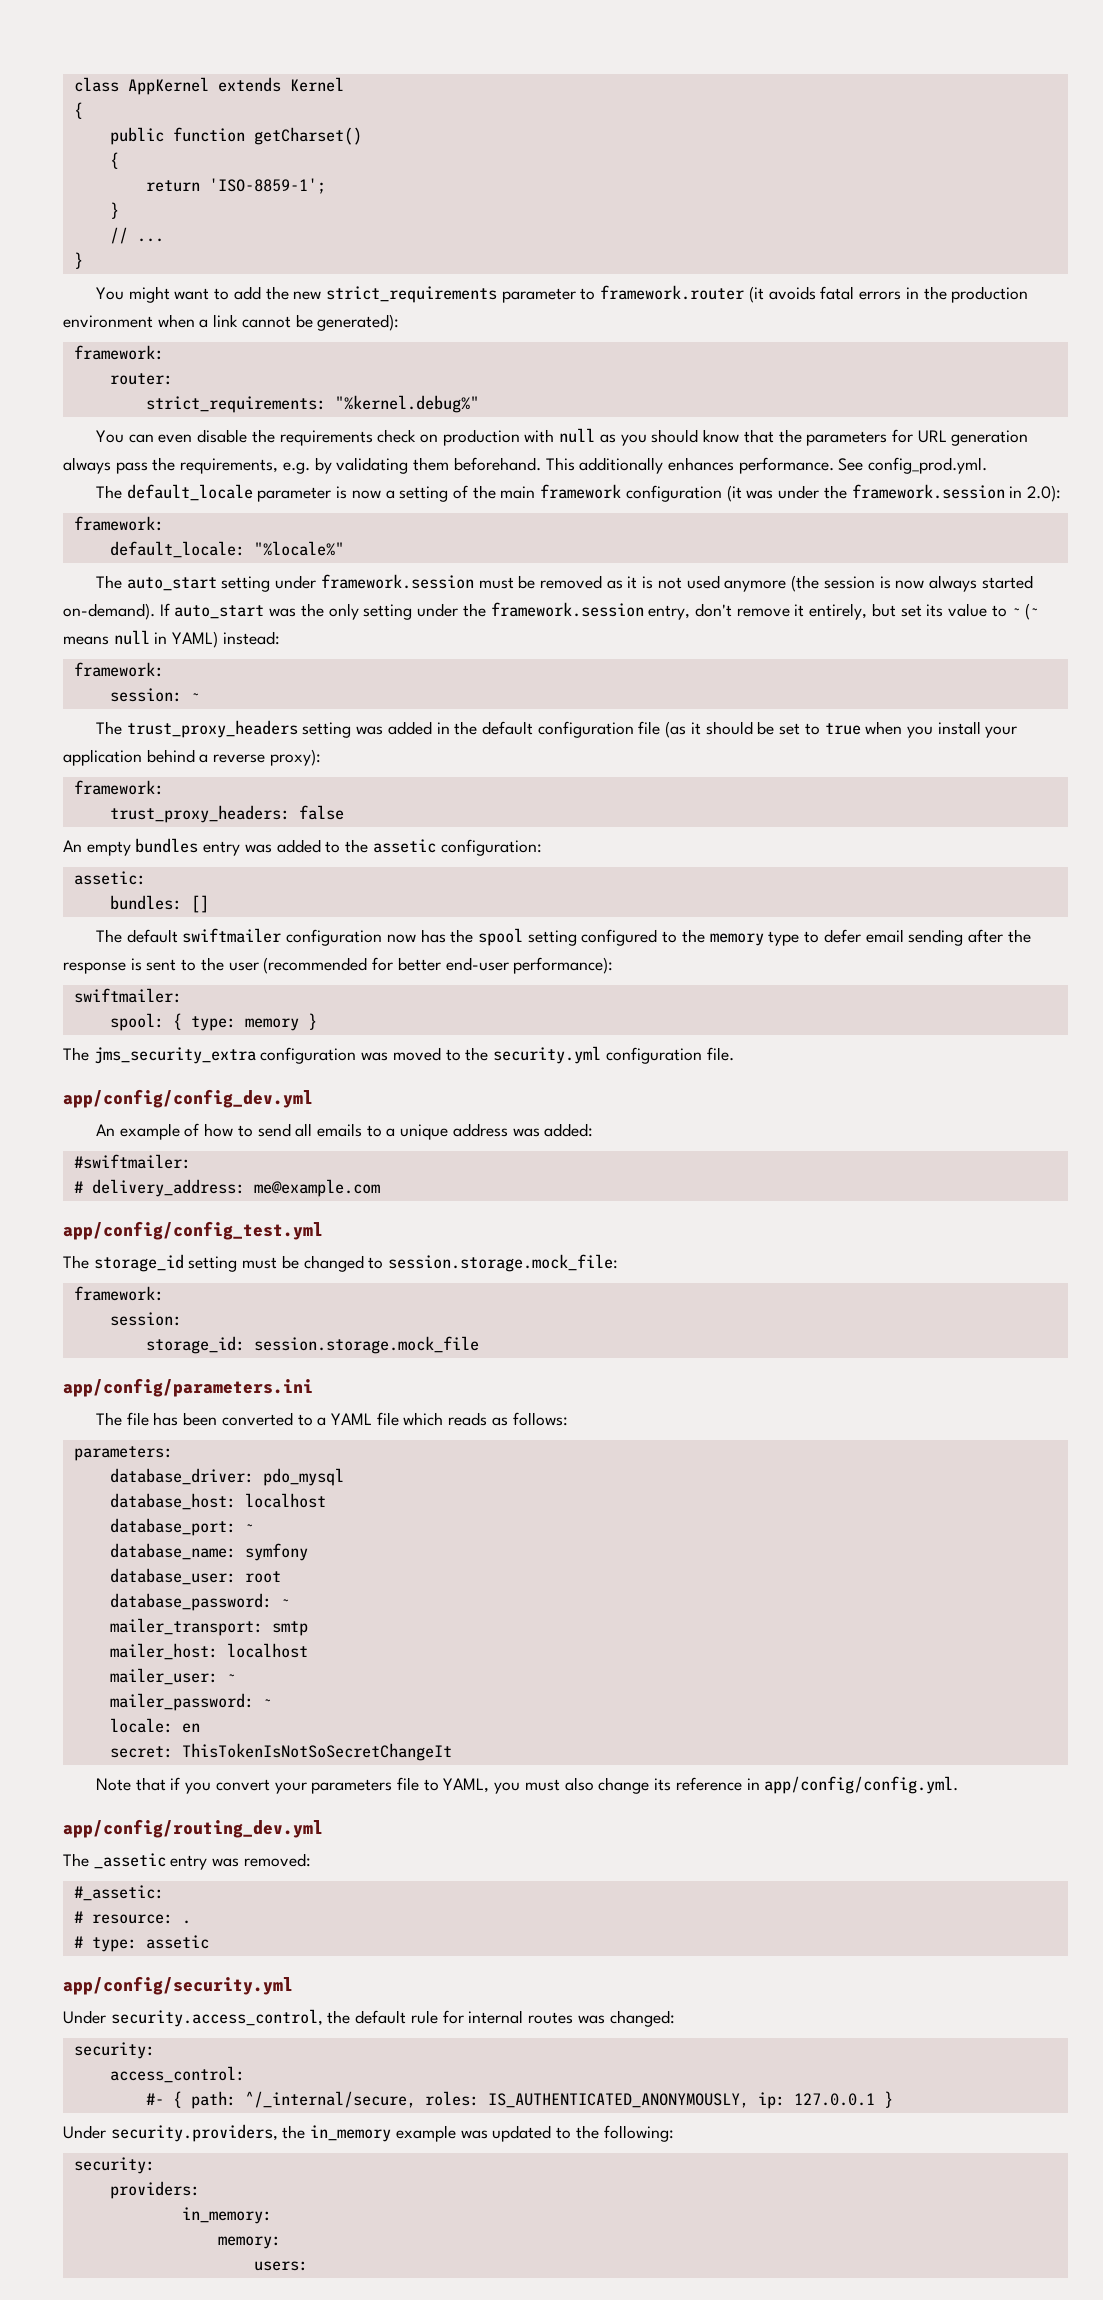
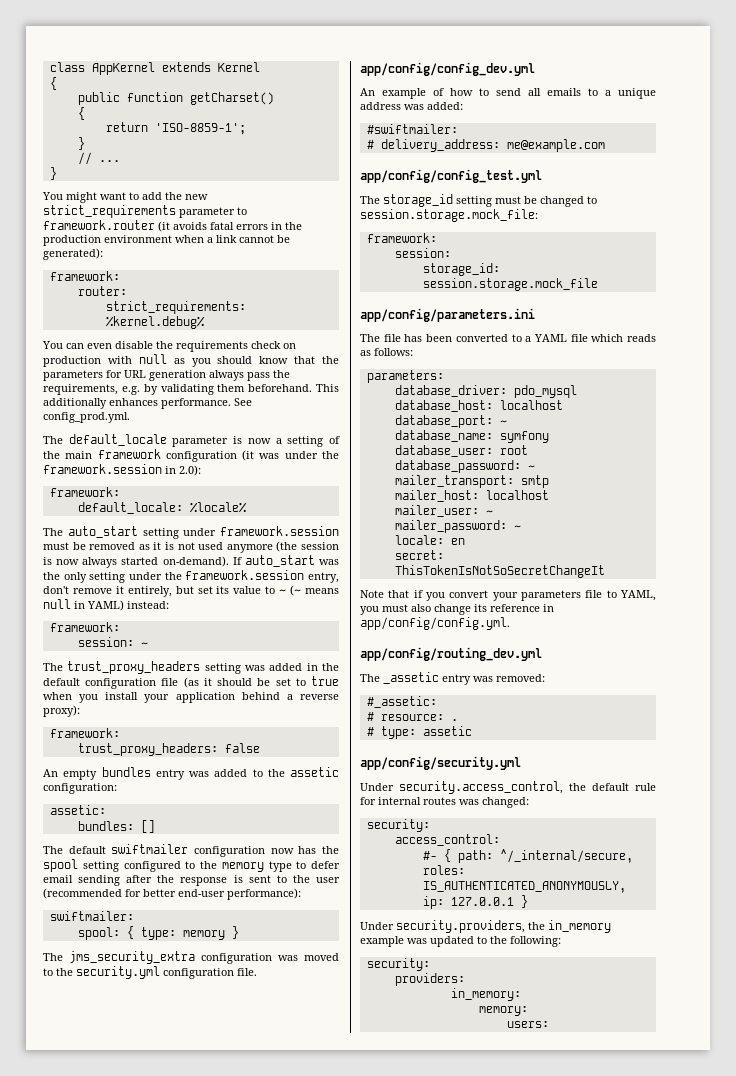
[334,395,479,413] "%kernel.debug%" -> [105,316,205,329] %kernel.debug%
[253,541,344,556] "%locale%" -> [189,502,247,513] %locale%

